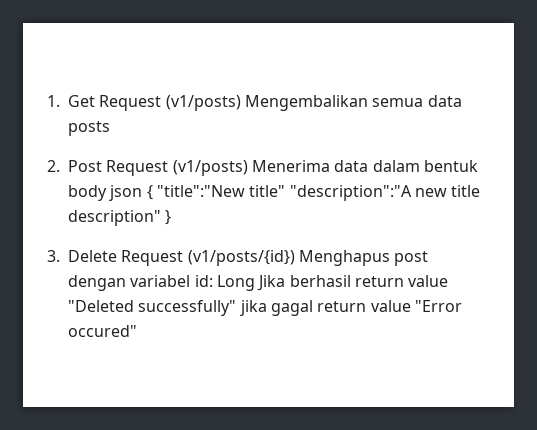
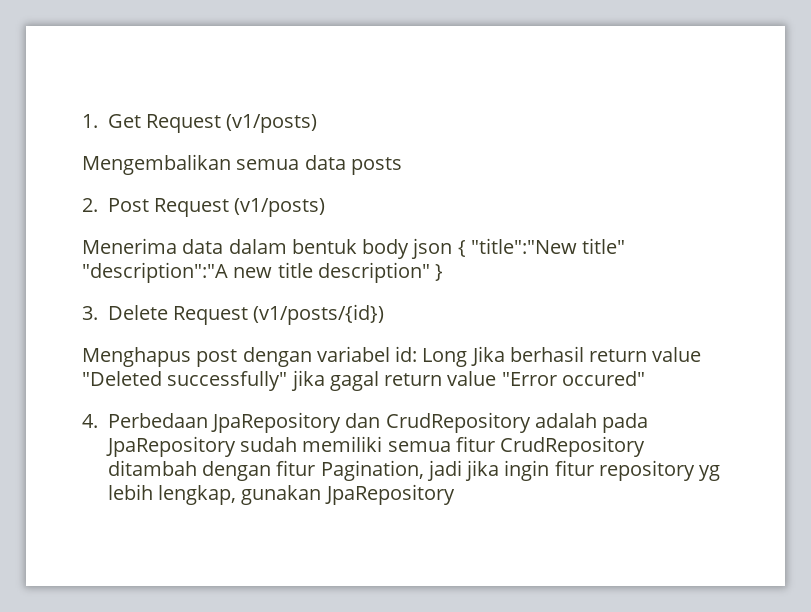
(241, 103) none -> (318, 123) //
(248, 168) none -> (326, 207) //
(295, 258) none -> (385, 314) //
(137, 331) none -> [82,412,649,433] [105,436,646,457] [107,460,721,481] [107,484,455,505] // 4. Perbedaan JpaRepository dan CrudRepository adalah pada JpaRepository sudah memiliki semua fitur CrudRepository ditambah dengan fitur Pagination, jadi jika ingin fitur repository yg lebih lengkap, gunakan JpaRepository

